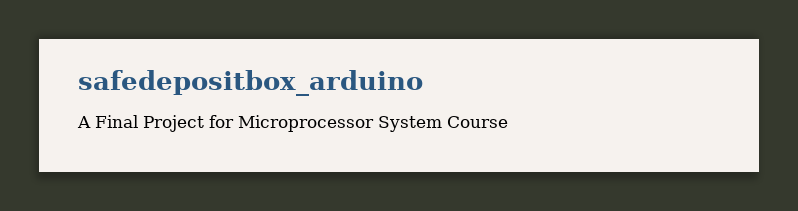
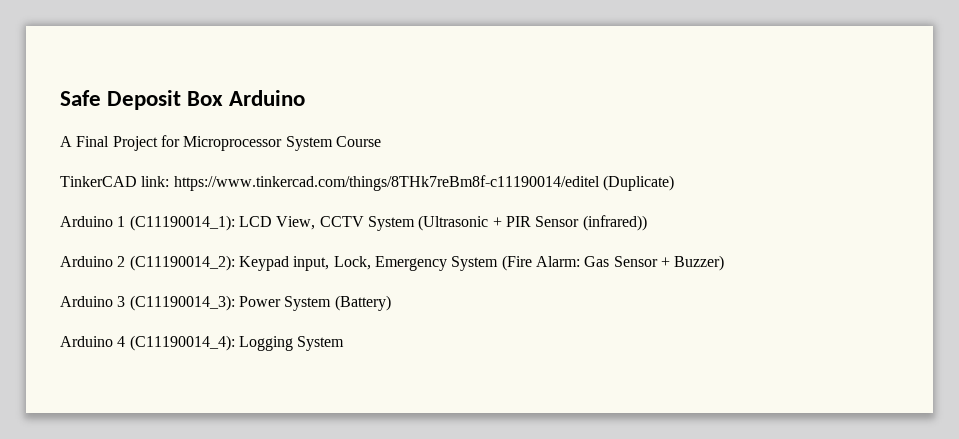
[78,70,423,96] safedepositbox_arduino -> [60,90,306,110] Safe Deposit Box Arduino
(508, 122) none -> [60,175,674,191] [60,215,647,231] [60,255,725,271] [60,295,391,311] [60,335,345,351] // TinkerCAD link: https://www.tinkercad.com/things/8THk7reBm8f-c11190014/editel (Duplicate) // Arduino 1 (C11190014_1): LCD View, CCTV System (Ultrasonic + PIR Sensor (infrared)) // Arduino 2 (C11190014_2): Keypad input, Lock, Emergency System (Fire Alarm: Gas Sensor + Buzzer) // Arduino 3 (C11190014_3): Power System (Battery) // Arduino 4 (C11190014_4): Logging System

